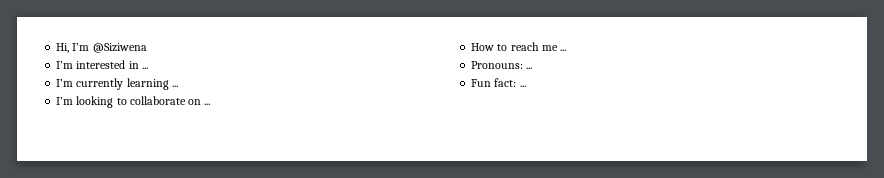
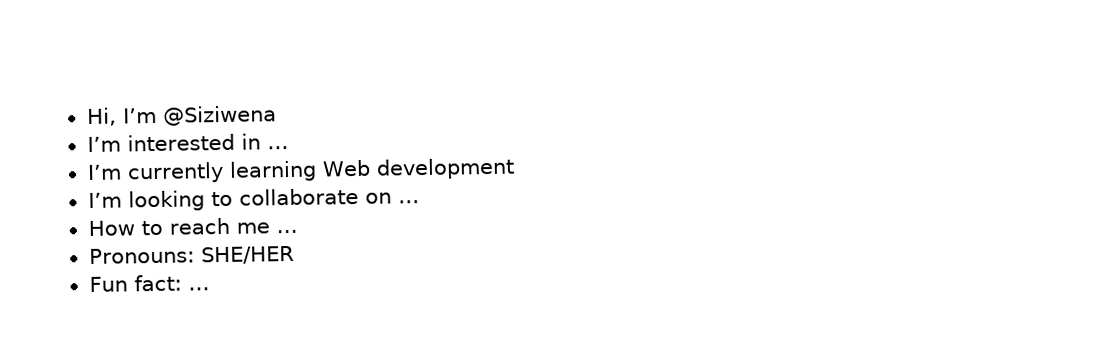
[171,85,178,87] ... -> [321,157,515,180] Web development
[526,67,533,69] ... -> [200,245,295,265] SHE/HER

